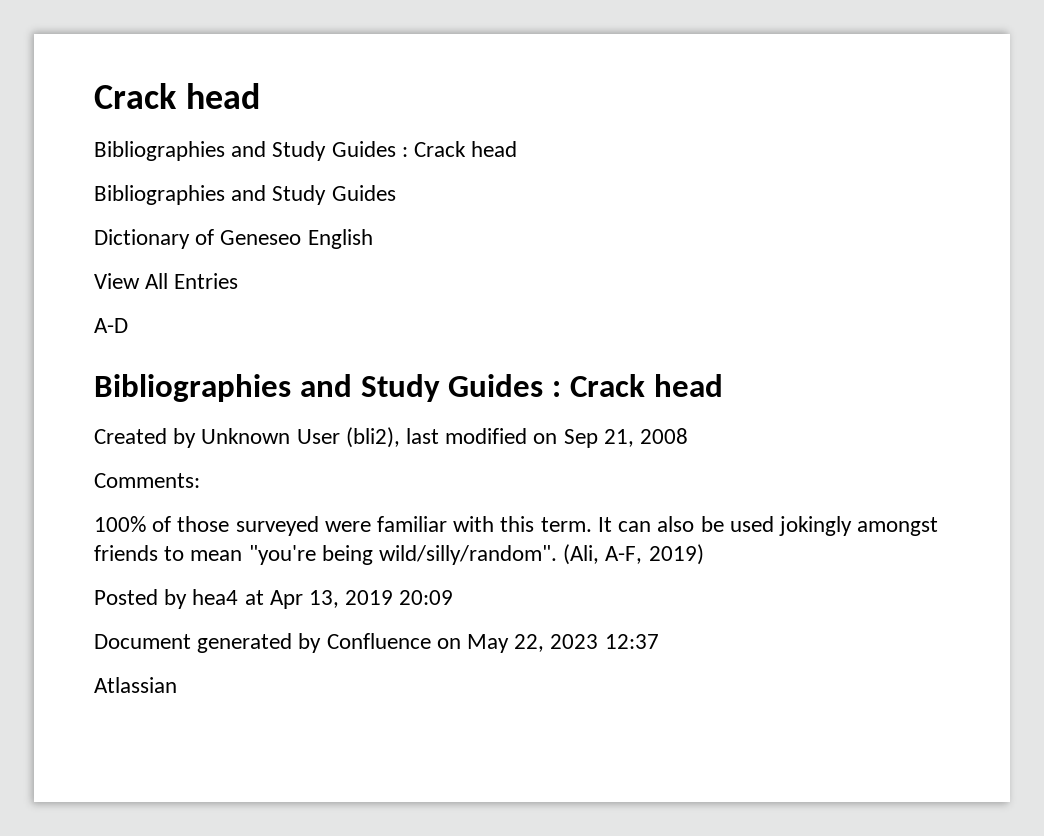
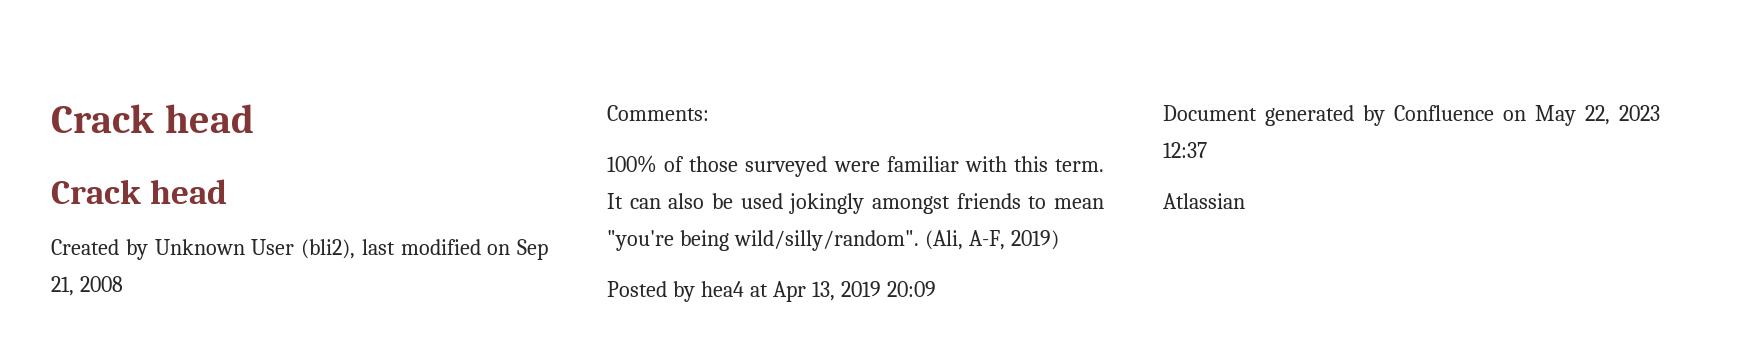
[94,83,260,109] [94,141,518,161] [94,185,396,205] [94,229,373,249] [94,273,239,289] [94,318,128,333] [94,374,562,402] Crack head // Bibliographies and Study Guides : Crack head // Bibliographies and Study Guides // Dictionary of Geneseo English // View All Entries // A-D // Bibliographies and Study Guides : -> [51,104,254,133] Crack head //

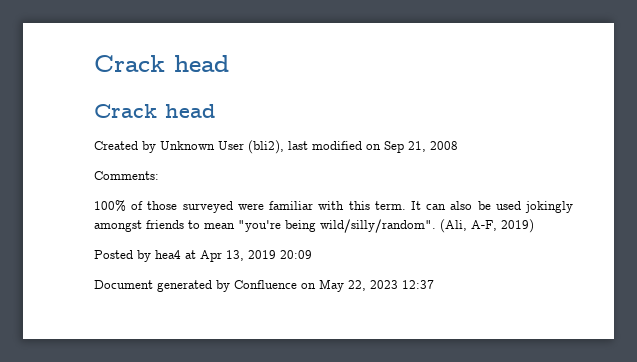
[1163,193,1245,209] // Atlassian -> (434, 284) none

